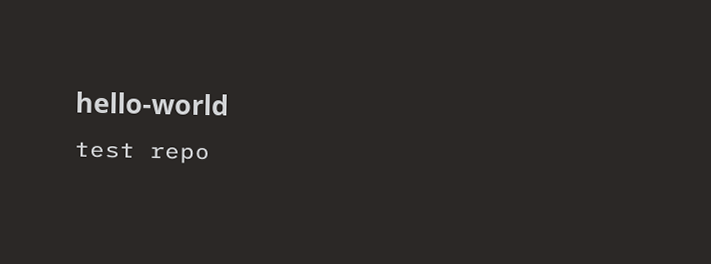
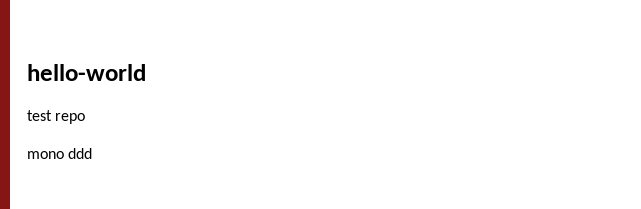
(210, 155) none -> [27,148,93,159] // mono ddd

